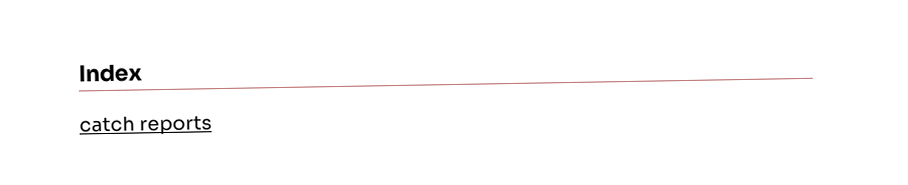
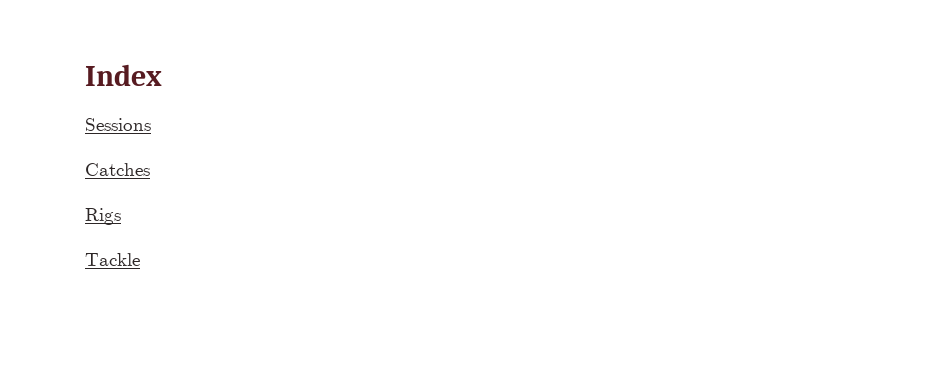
[79,115,213,135] catch reports -> [85,118,151,131] [85,163,150,176] [85,208,121,225] [85,253,140,266] Sessions // Catches // Rigs // Tackle

